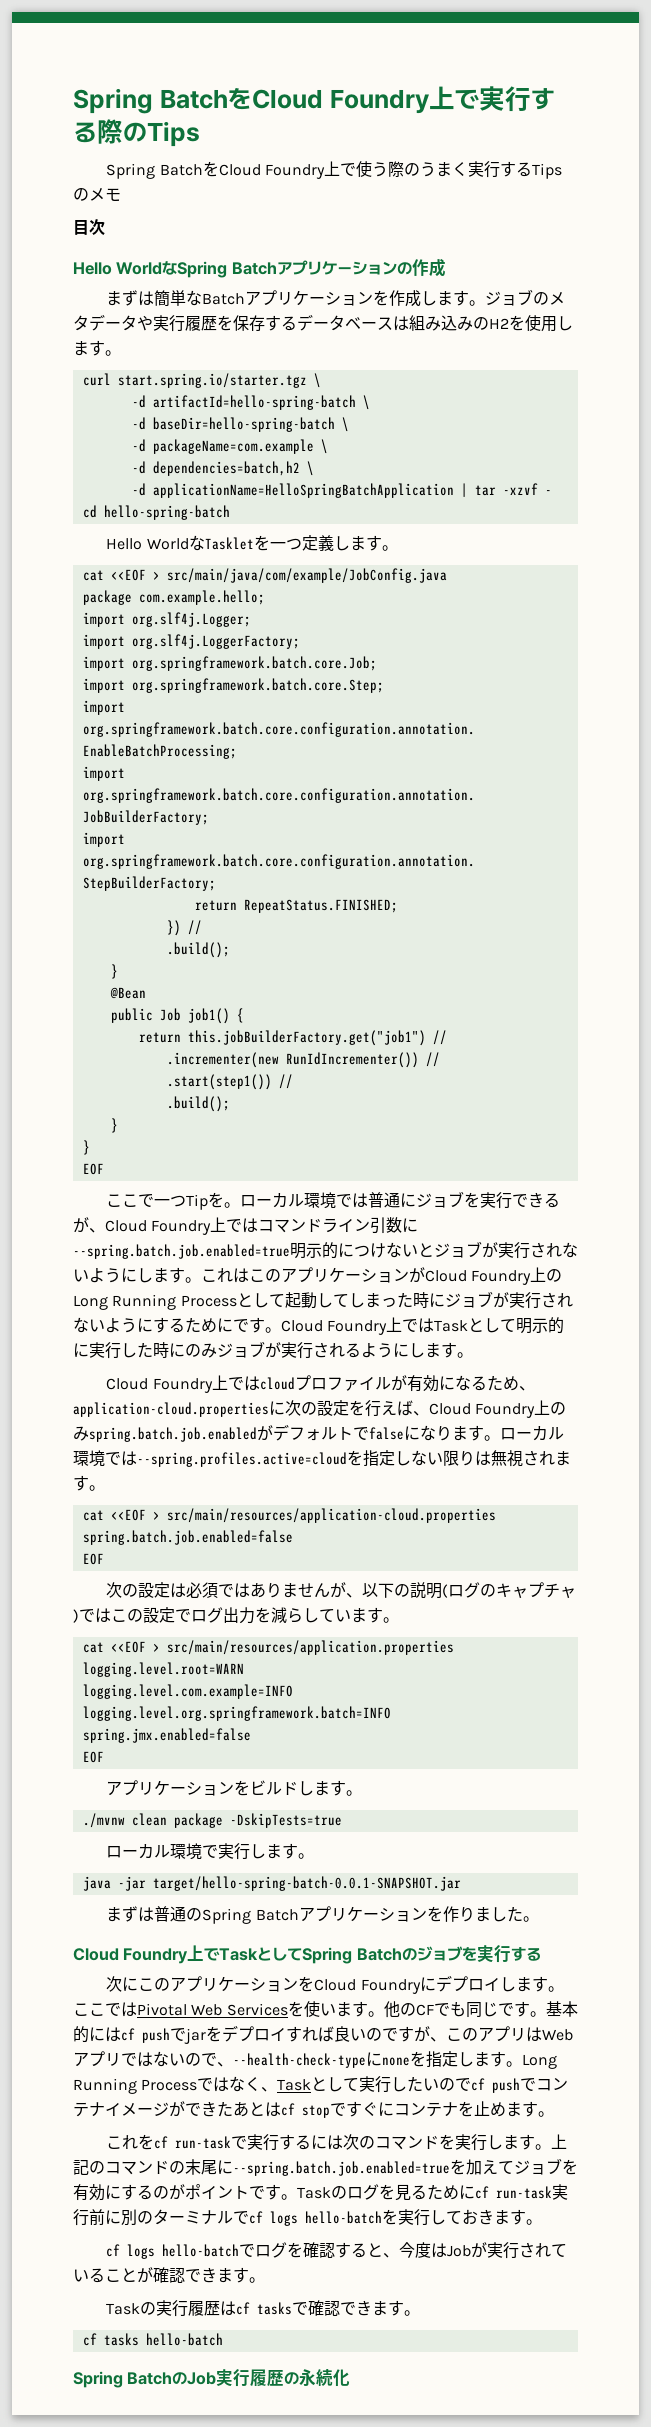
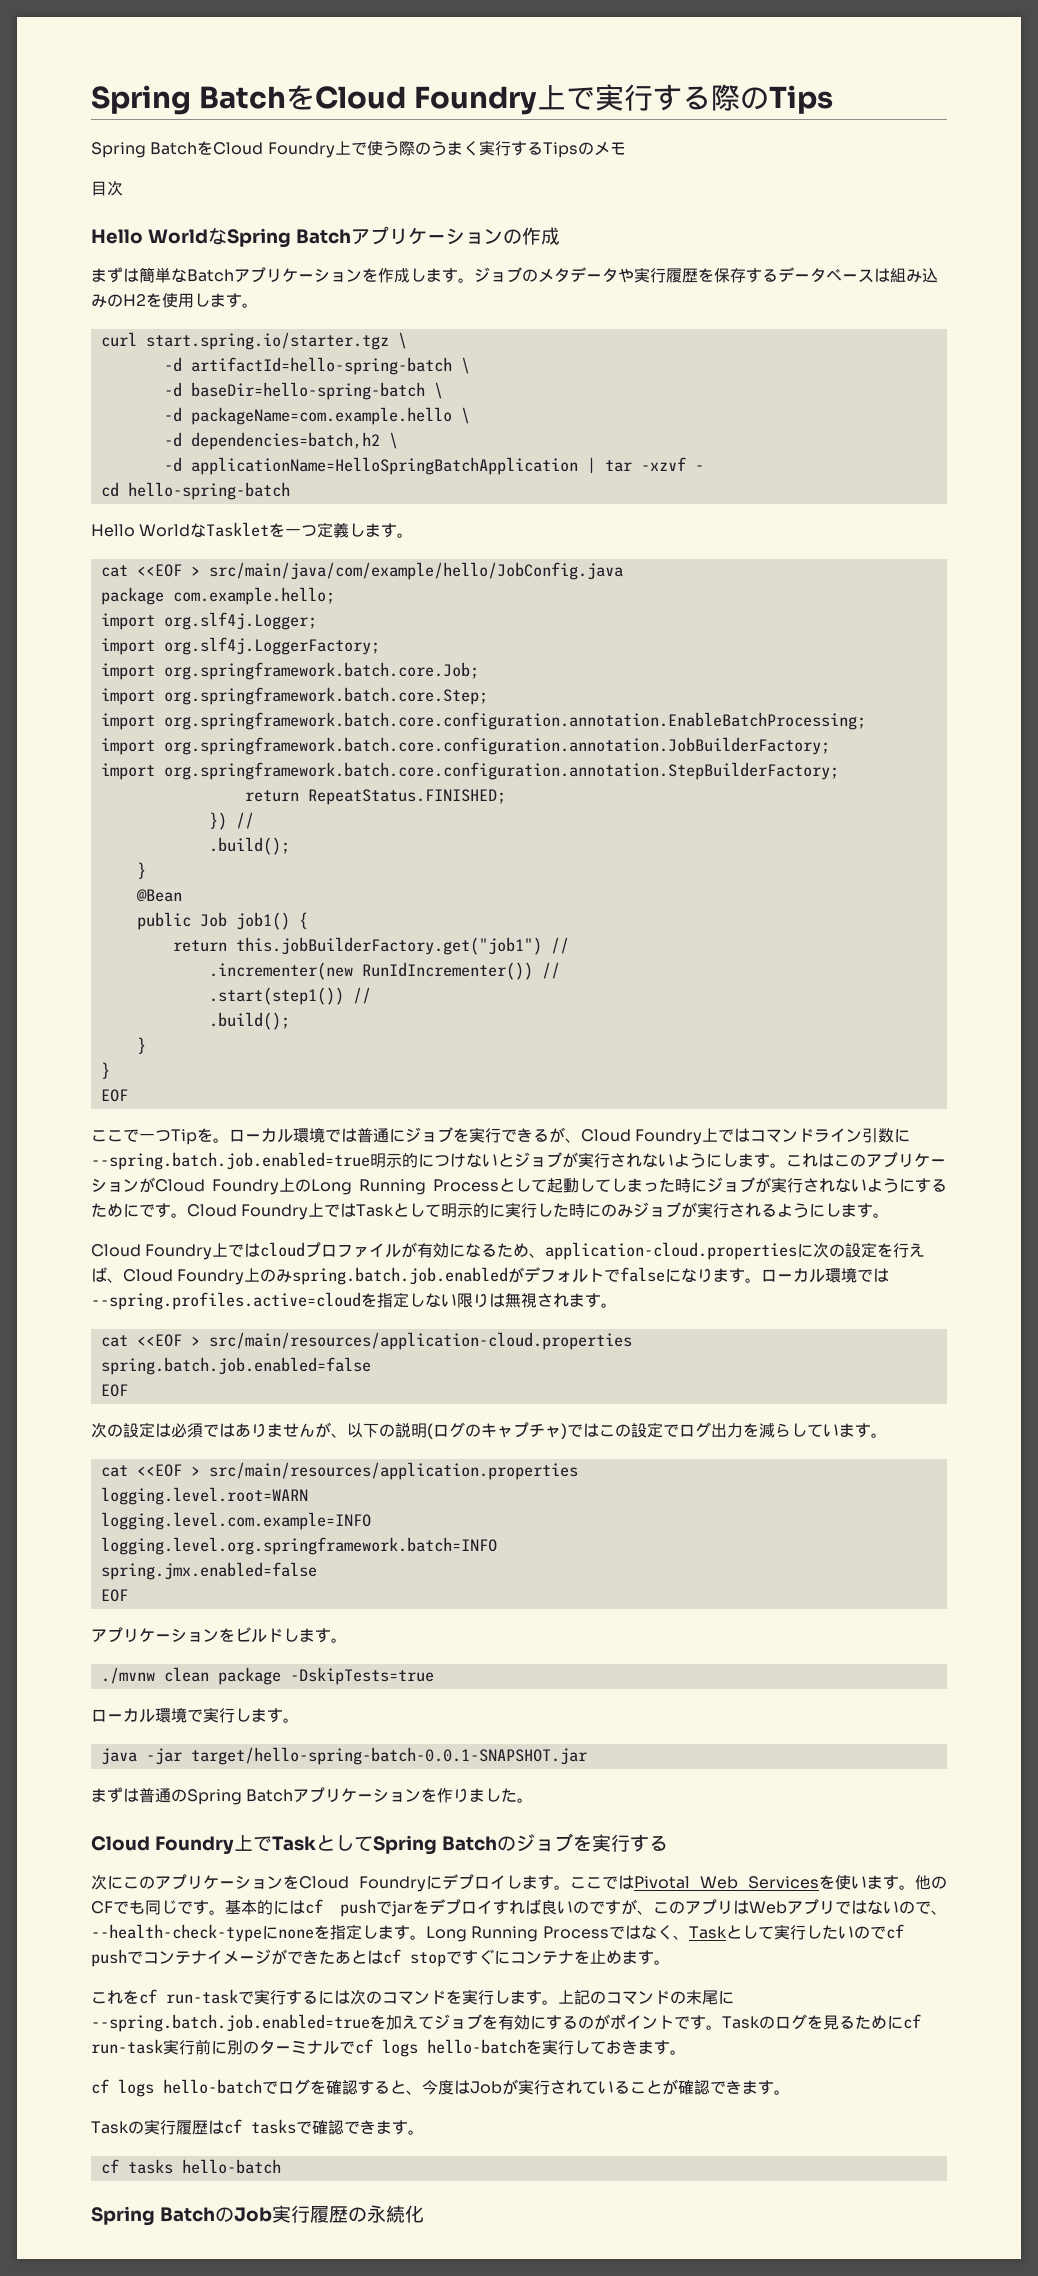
[152,439,314,454] packageName=com.example -> [190,407,452,425] packageName=com.example.hello
[166,568,447,583] src/main/java/com/example/JobConfig.java -> [208,562,623,580] src/main/java/com/example/hello/JobConfig.java

